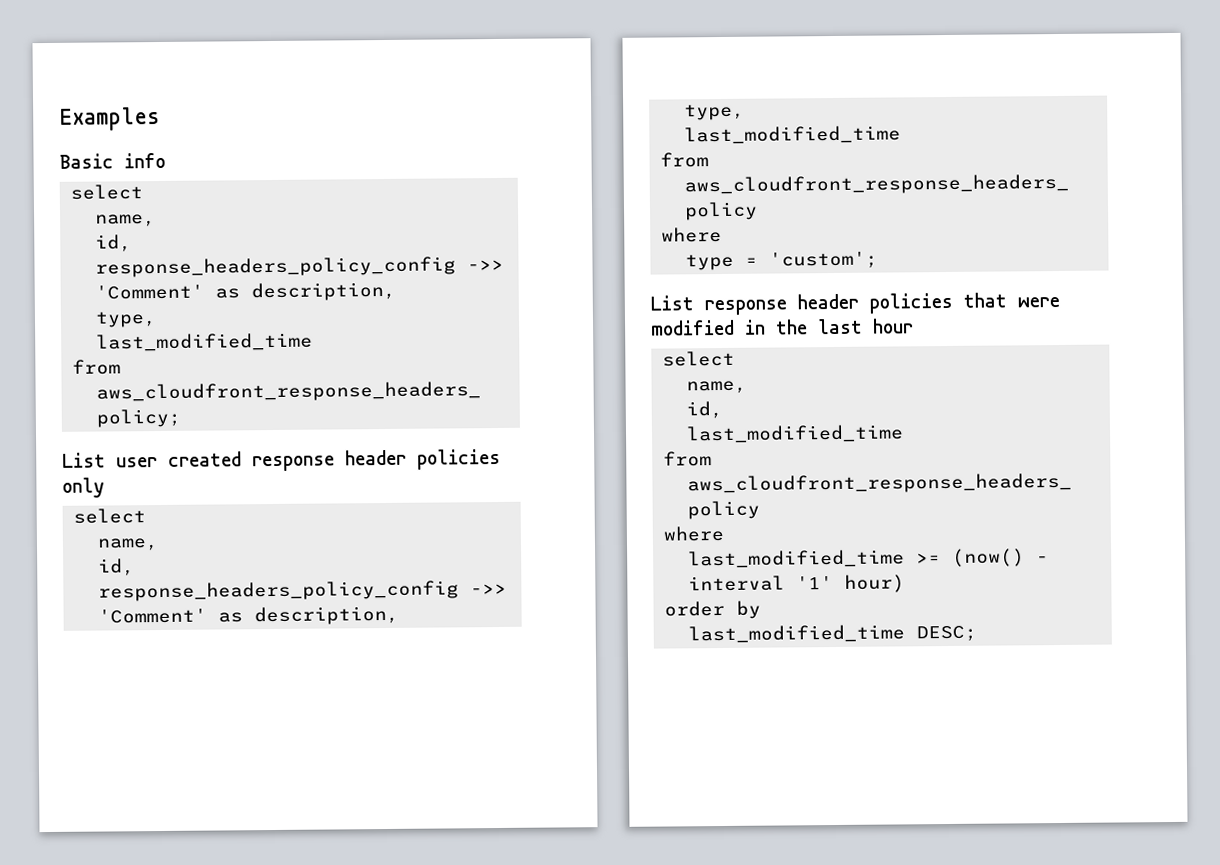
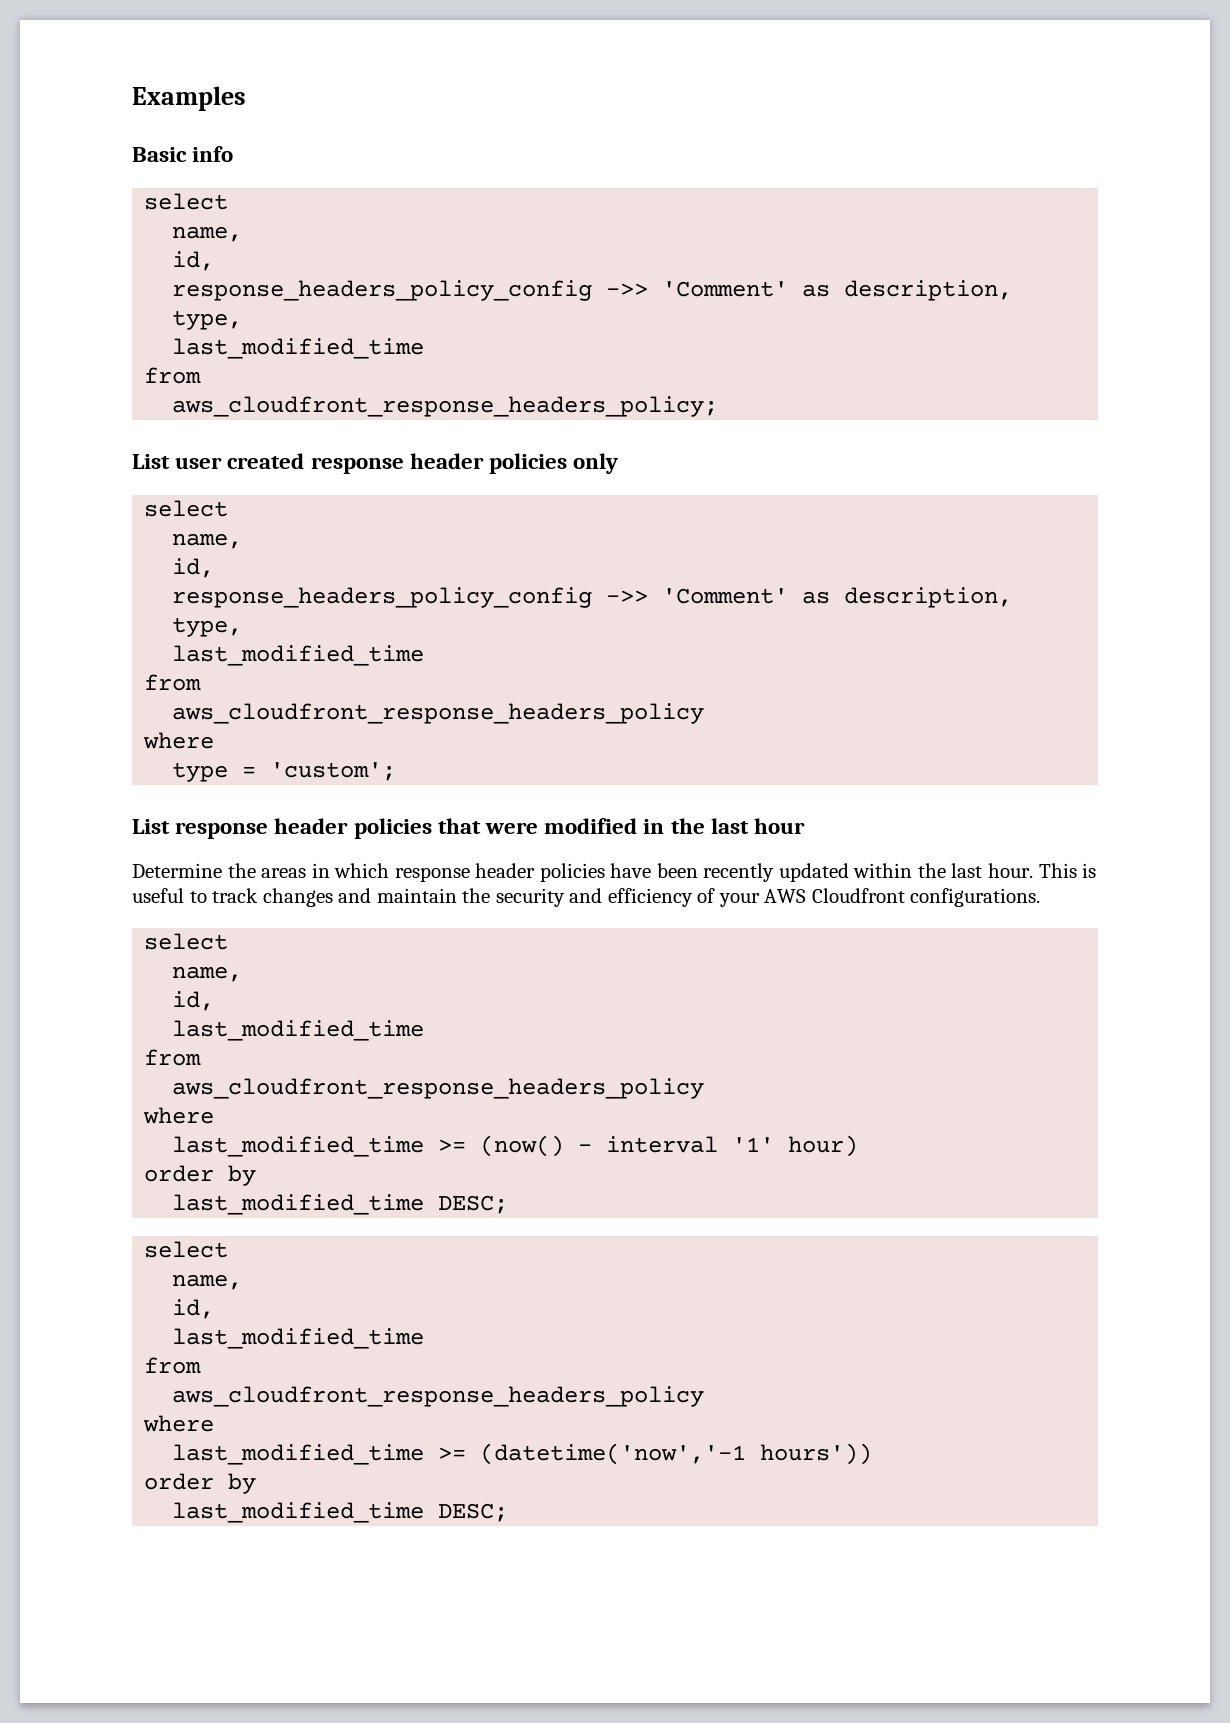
(914, 326) none -> [132,863,1097,882] [132,888,1041,907] // Determine the areas in which response header policies have been recently updated within the last hour. This is useful to track changes and maintain the security and efficiency of your AWS Cloudfront configurations.
(977, 633) none -> [144,1241,229,1258] [172,1274,243,1290] [172,1299,215,1319] [172,1328,425,1349] [144,1357,202,1374] [172,1386,705,1407] [143,1415,215,1432] [172,1443,873,1465] [144,1473,257,1494] [172,1502,509,1523] // select // name, // id, // last_modified_time // from // aws_cloudfront_response_headers_policy // where // last_modified_time >= (datetime('now','-1 hours')) // order by // last_modified_time DESC;

